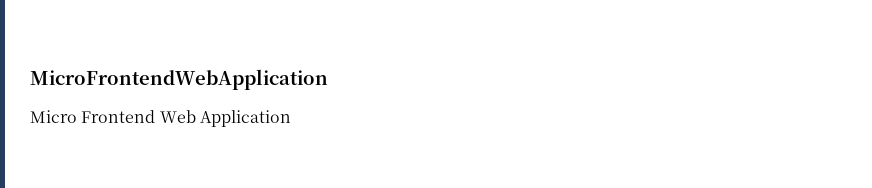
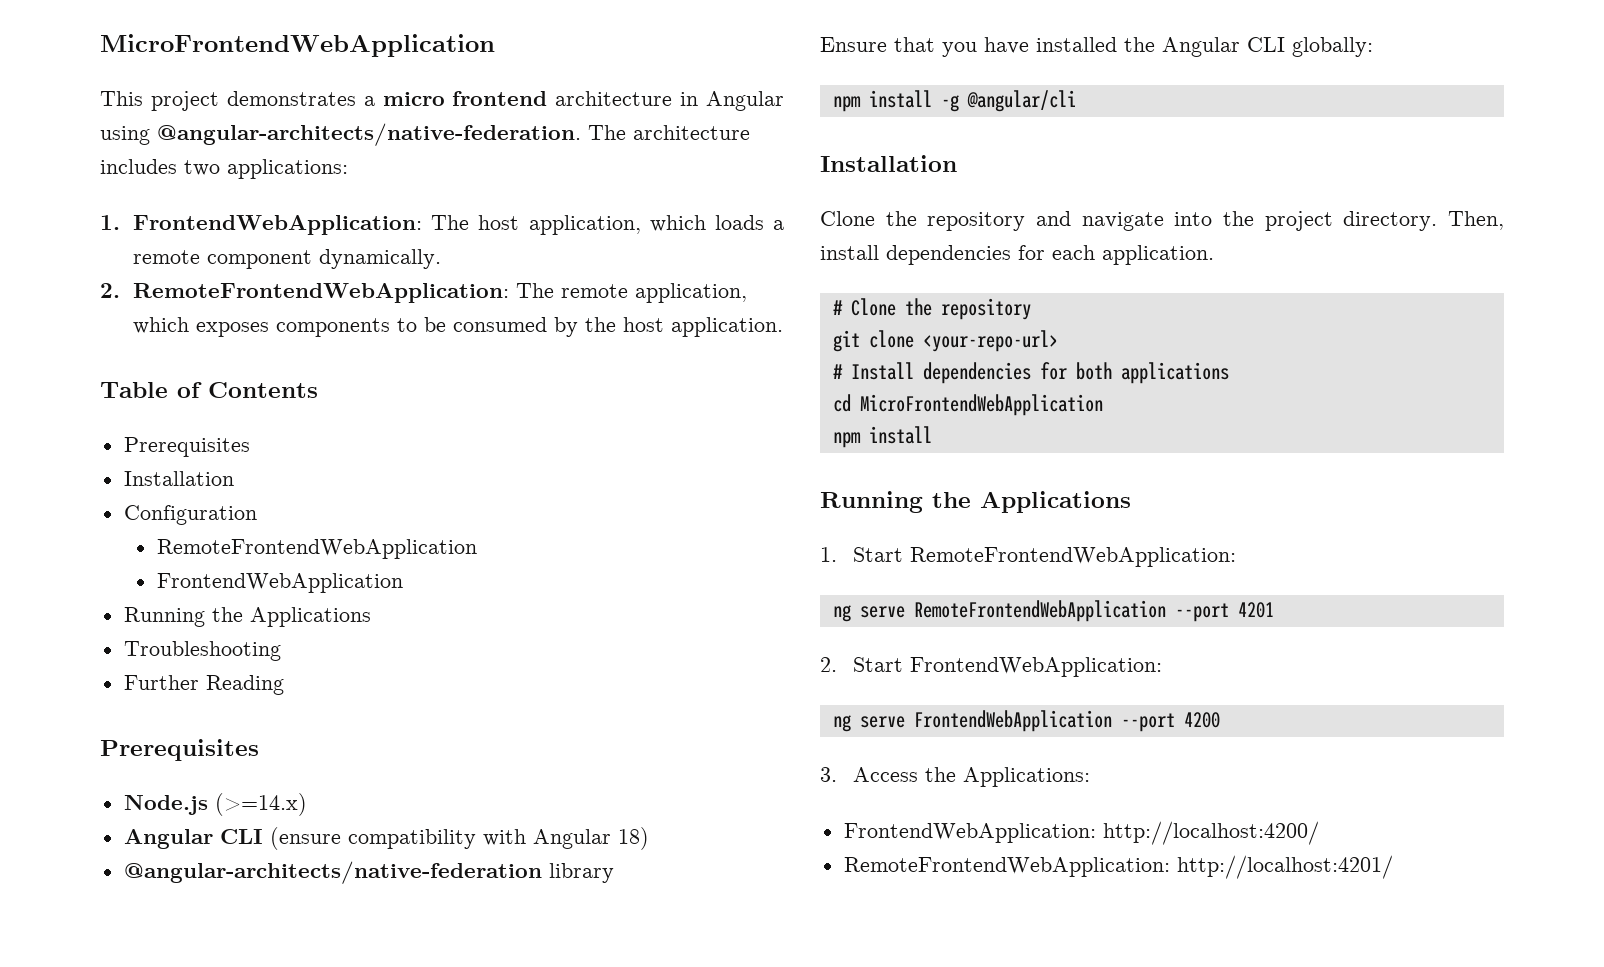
[30,69,328,90] [30,110,291,127] MicroFrontendWebApplication // Micro Frontend Web Application -> [100,34,495,57] [100,91,784,111] [100,123,750,146] [100,159,348,179] [100,215,785,235] [133,249,442,269] [100,283,748,303] [133,317,784,337] [100,382,318,398] [123,437,250,457] [123,471,234,486] [123,505,257,525] [156,539,477,559] [156,573,403,593] [123,607,371,627] [123,641,281,661] [123,675,284,695] [100,739,259,761] [123,793,307,816] [123,827,649,850] [123,861,614,884] [820,37,1373,57] [832,90,1076,112] [820,155,957,172] [820,211,1504,231] [820,245,1214,265] [832,298,1031,320] [832,330,1058,352] [832,362,1229,384] [832,394,1103,416] [832,426,932,448] [820,491,1131,513] [820,547,1237,567] [832,600,1274,622] [820,657,1163,677] [832,710,1220,732] [820,767,1091,787] [843,821,1319,845] [843,855,1393,879] MicroFrontendWebApplication // This project demonstrates a micro frontend architecture in Angular using @angular-architects/native-federation. The architecture includes two applications: // 1. FrontendWebApplication: The host application, which loads a remote component dynamically. // 2. RemoteFrontendWebApplication: The remote application, which exposes components to be consumed by the host application. // Table of Contents // Prerequisites // Installation // Configuration // RemoteFrontendWebApplication // FrontendWebApplication // Running the Applications // Troubleshooting // Further Reading // Prerequisites // Node.js (>=14.x) // Angular CLI (ensure compatibility with Angular 18) // @angular-architects/native-federation library // Ensure that you have installed the Angular CLI globally: // npm install -g @angular/cli // Installation // Clone the repository and navigate into the project directory. Then, install dependencies for each application. // # Clone the repository // git clone <your-repo-url> // # Install dependencies for both applications // cd MicroFrontendWebApplication // npm install // Running the Applications // 1. Start RemoteFrontendWebApplication: // ng serve RemoteFrontendWebApplication --port 4201 // 2. Start FrontendWebApplication: // ng serve FrontendWebApplication --port 4200 // 3. Access the Applications: // FrontendWebApplication: http://localhost:4200/ // RemoteFrontendWebApplication: http://localhost:4201/

